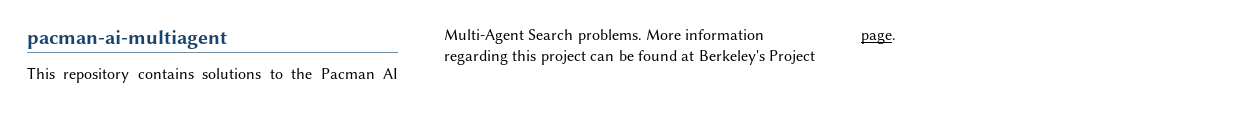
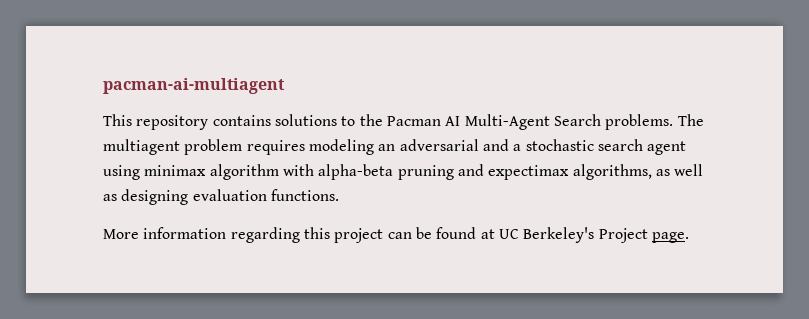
(642, 36) none -> [677,114,704,126] [103,139,687,155] [103,164,704,180] [103,189,339,205] The multiagent problem requires modeling an adversarial and a stochastic search agent using minimax algorithm with alpha-beta pruning and expectimax algorithms, as well as designing evaluation functions. //
(695, 56) none -> [498,229,519,239] UC

